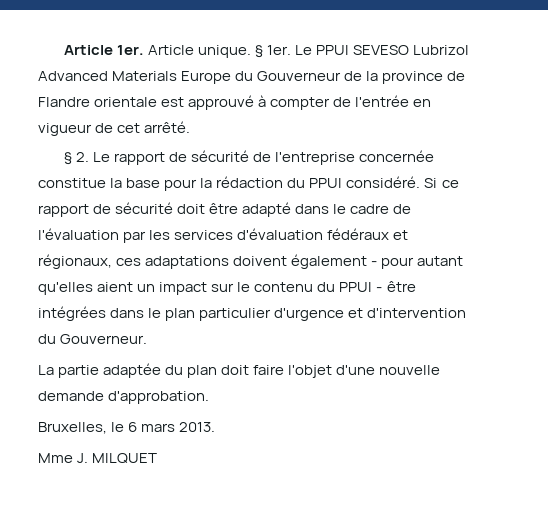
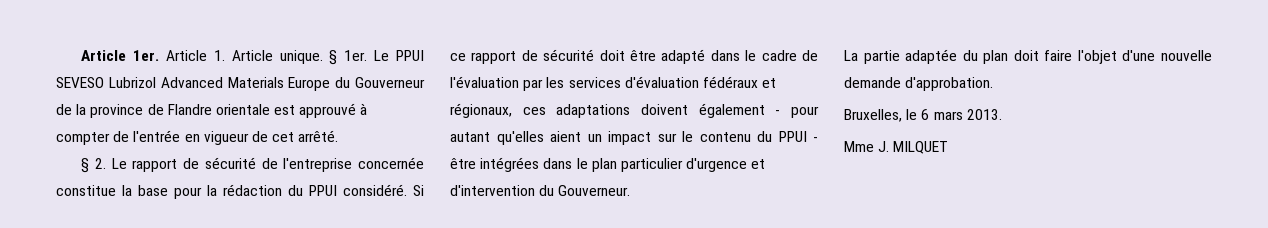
(195, 50) none -> [213,50,273,61] 1. Article

